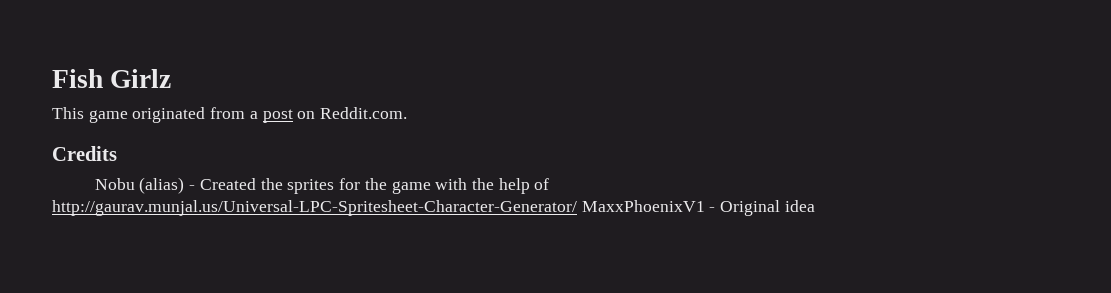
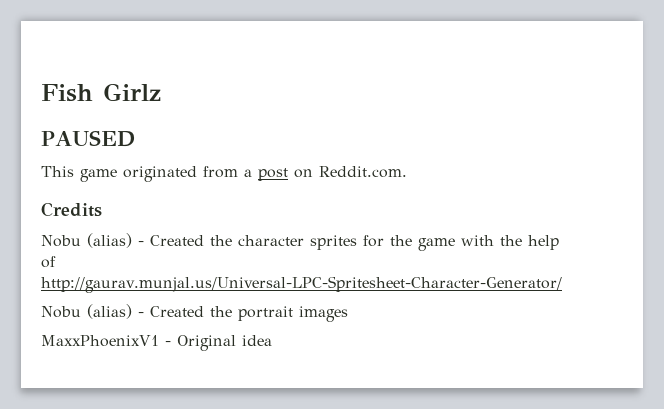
(172, 78) none -> [41,130,135,147] // PAUSED
(283, 184) none -> [238,235,304,246] character
(577, 208) none -> [41,304,348,322] // Nobu (alias) - Created the portrait images //

